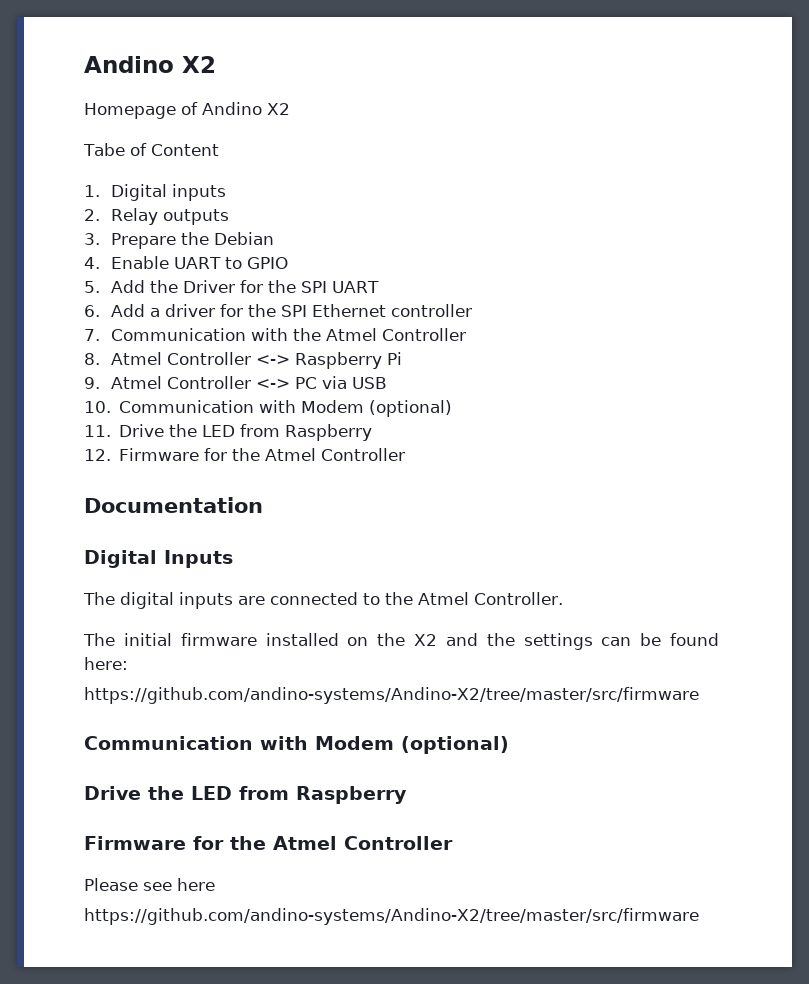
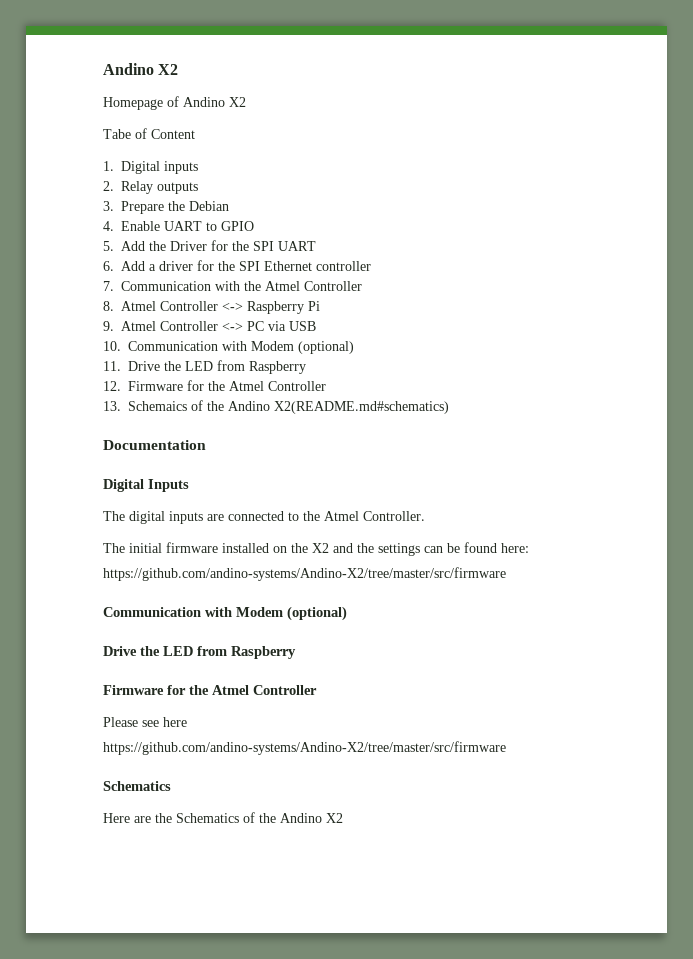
(406, 454) none -> [103,400,449,414] // 13. Schemaics of the Andino X2(README.md#schematics)
(699, 916) none -> [103,781,171,791] [103,812,343,823] // Schematics // Here are the Schematics of the Andino X2

